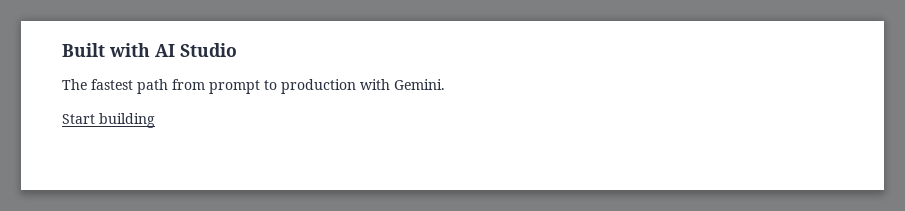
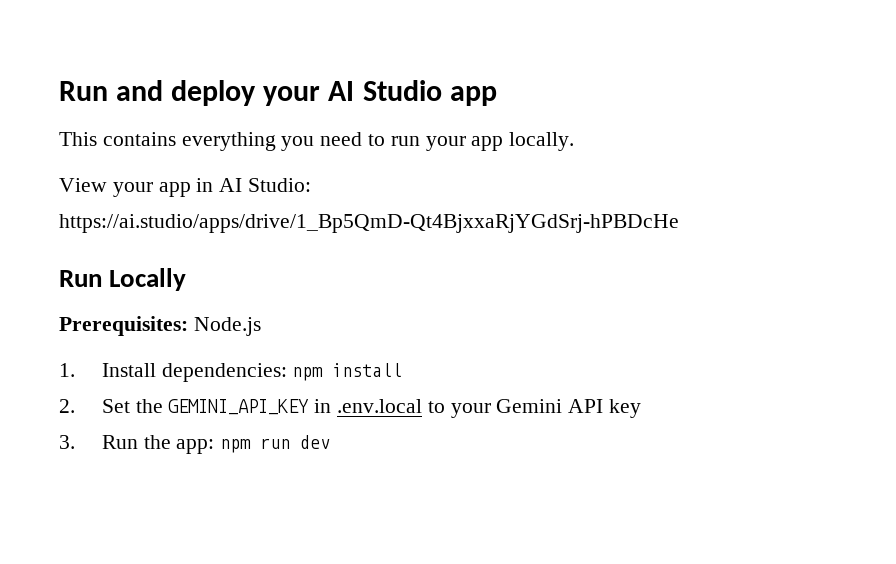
[62,43,237,57] [62,79,445,94] [62,113,155,128] Built with AI Studio // The fastest path from prompt to production with Gemini. // Start building -> [59,80,497,106] [59,132,575,151] [59,178,312,197] [59,214,679,233] [59,268,187,291] [59,316,261,336] [59,363,403,382] [59,399,642,418] [59,435,331,454] Run and deploy your AI Studio app // This contains everything you need to run your app locally. // View your app in AI Studio: https://ai.studio/apps/drive/1_Bp5QmD-Qt4BjxxaRjYGdSrj-hPBDcHe // Run Locally // Prerequisites: Node.js // 1. Install dependencies: npm install // 2. Set the GEMINI_API_KEY in .env.local to your Gemini API key // 3. Run the app: npm run dev

